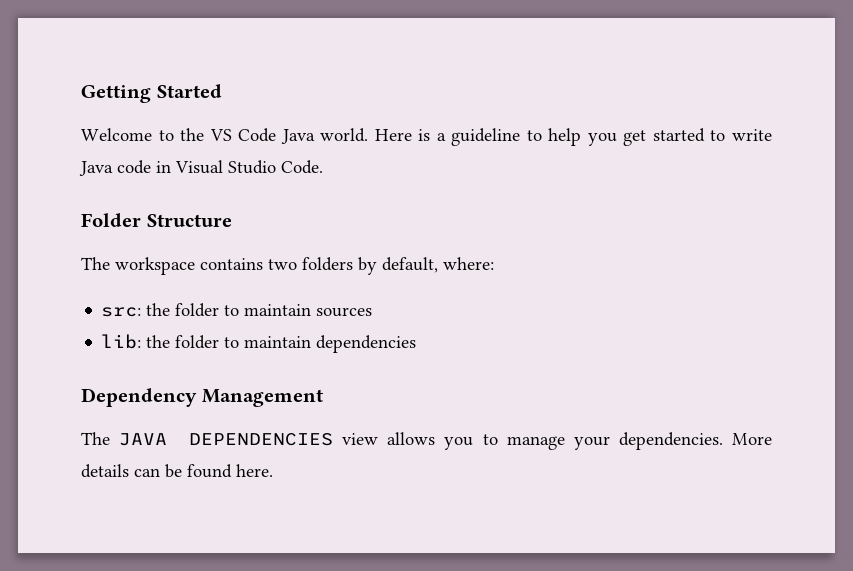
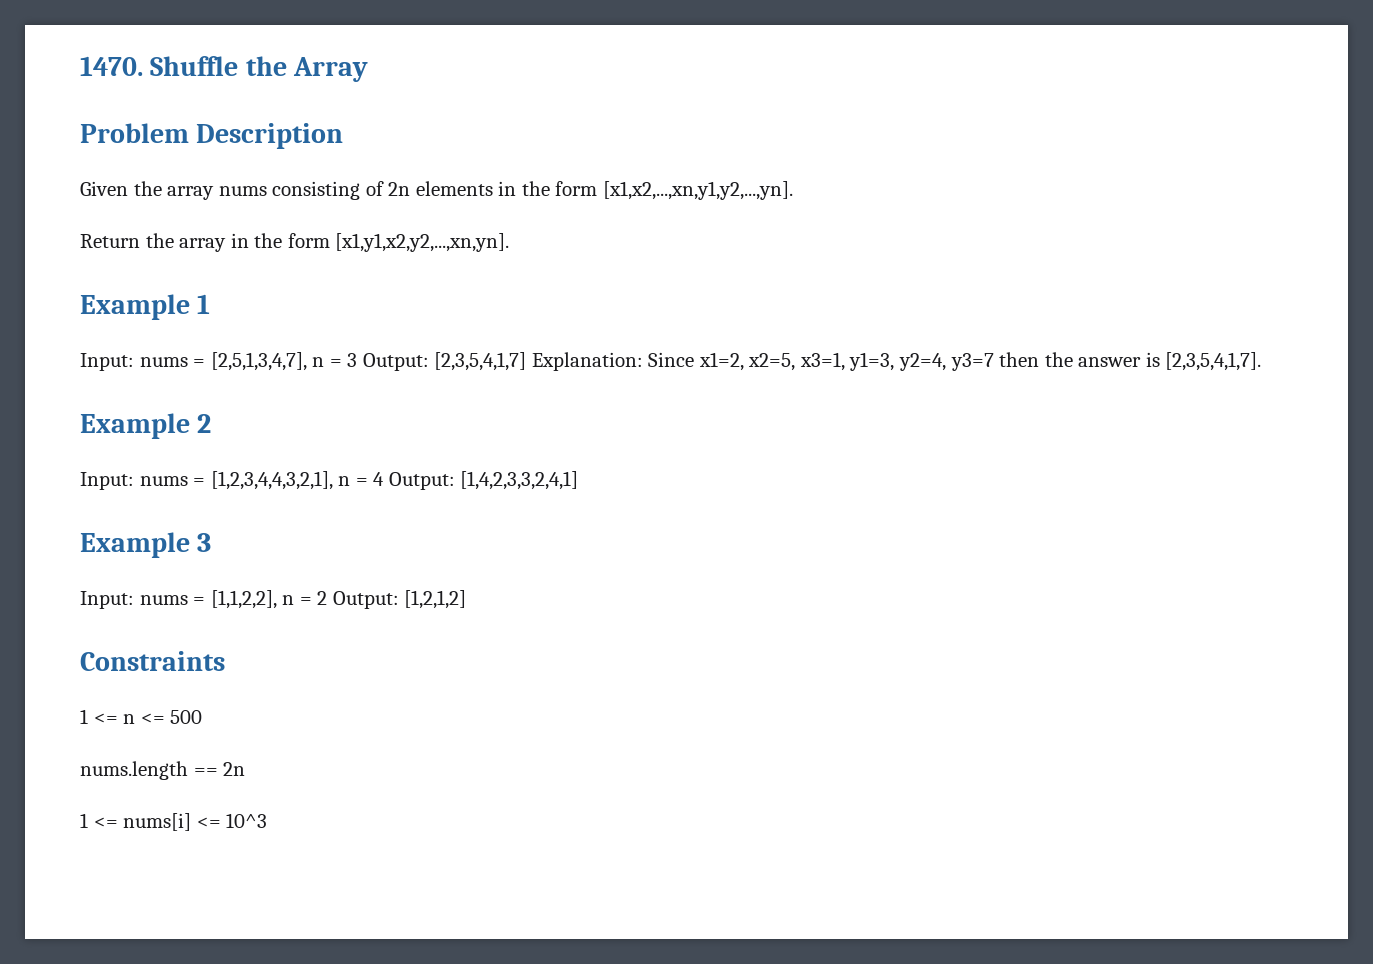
[81,84,222,103] [81,128,772,146] [79,160,323,176] [81,213,232,227] [81,257,494,275] [101,303,373,317] [101,334,417,353] [81,388,323,407] [81,432,772,450] [81,464,273,478] Getting Started // Welcome to the VS Code Java world. Here is a guideline to help you get started to write Java code in Visual Studio Code. // Folder Structure // The workspace contains two folders by default, where: // src: the folder to maintain sources // lib: the folder to maintain dependencies // Dependency Management // The JAVA DEPENDENCIES view allows you to manage your dependencies. More details can be found here. -> [80,56,369,82] [80,123,344,149] [80,181,793,200] [80,233,510,252] [80,294,211,320] [80,352,1262,371] [80,413,212,439] [80,471,579,490] [80,532,212,558] [80,590,467,609] [80,651,225,671] [80,709,203,724] [80,761,246,780] [80,813,268,831] 1470. Shuffle the Array // Problem Description // Given the array nums consisting of 2n elements in the form [x1,x2,...,xn,y1,y2,...,yn]. // Return the array in the form [x1,y1,x2,y2,...,xn,yn]. // Example 1 // Input: nums = [2,5,1,3,4,7], n = 3 Output: [2,3,5,4,1,7] Explanation: Since x1=2, x2=5, x3=1, y1=3, y2=4, y3=7 then the answer is [2,3,5,4,1,7]. // Example 2 // Input: nums = [1,2,3,4,4,3,2,1], n = 4 Output: [1,4,2,3,3,2,4,1] // Example 3 // Input: nums = [1,1,2,2], n = 2 Output: [1,2,1,2] // Constraints // 1 <= n <= 500 // nums.length == 2n // 1 <= nums[i] <= 10^3

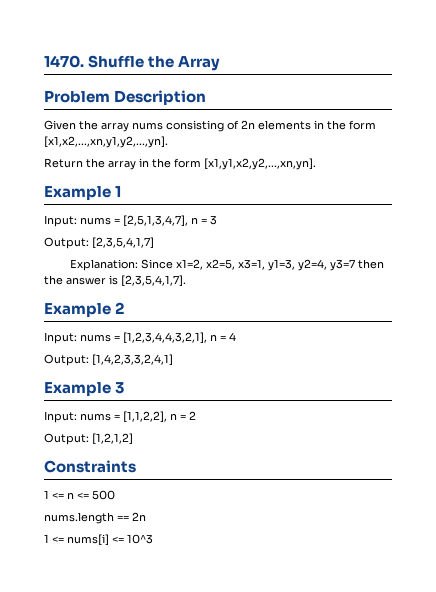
(358, 360) none -> (217, 220) //
(527, 361) none -> (154, 243) //
(385, 479) none -> (236, 336) //
(328, 598) none -> (196, 415) //

